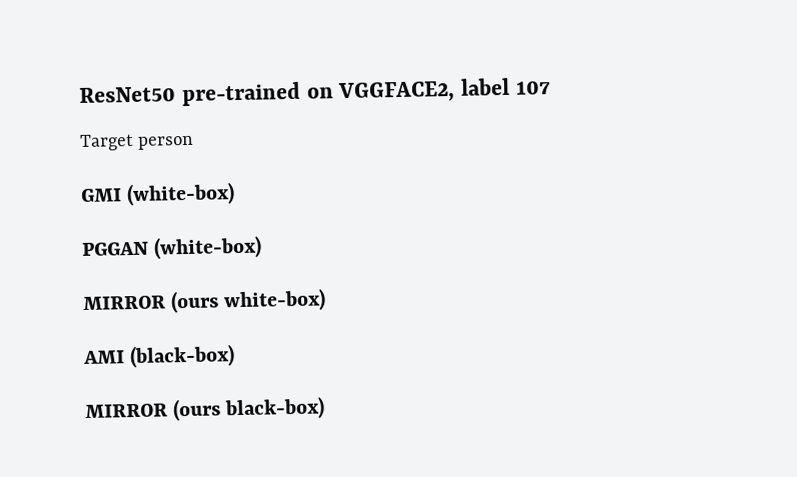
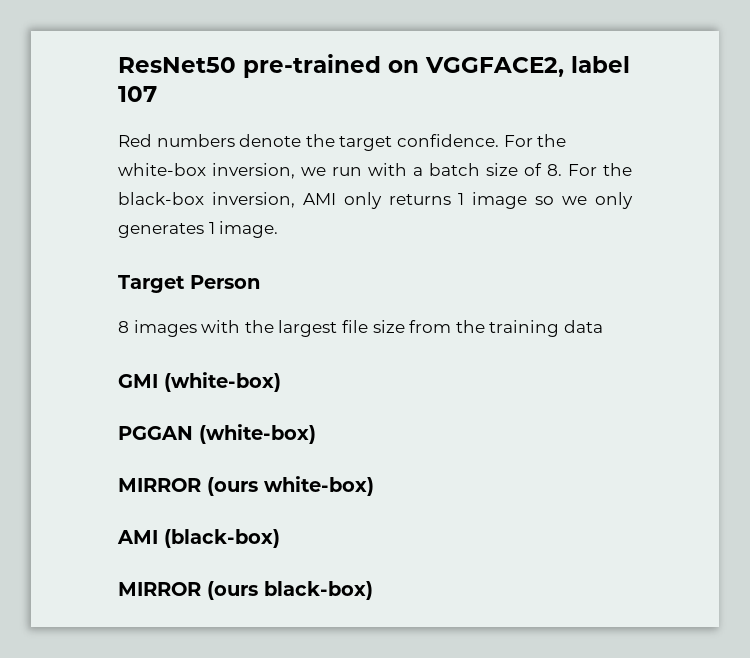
[79,133,195,151] Target person -> [118,134,567,151] [118,163,632,179] [118,192,634,209] [118,221,279,238] [118,275,260,293] [118,320,603,337] Red numbers denote the target confidence. For the white-box inversion, we run with a batch size of 8. For the black-box inversion, AMI only returns 1 image so we only generates 1 image. // Target Person // 8 images with the largest file size from the training data

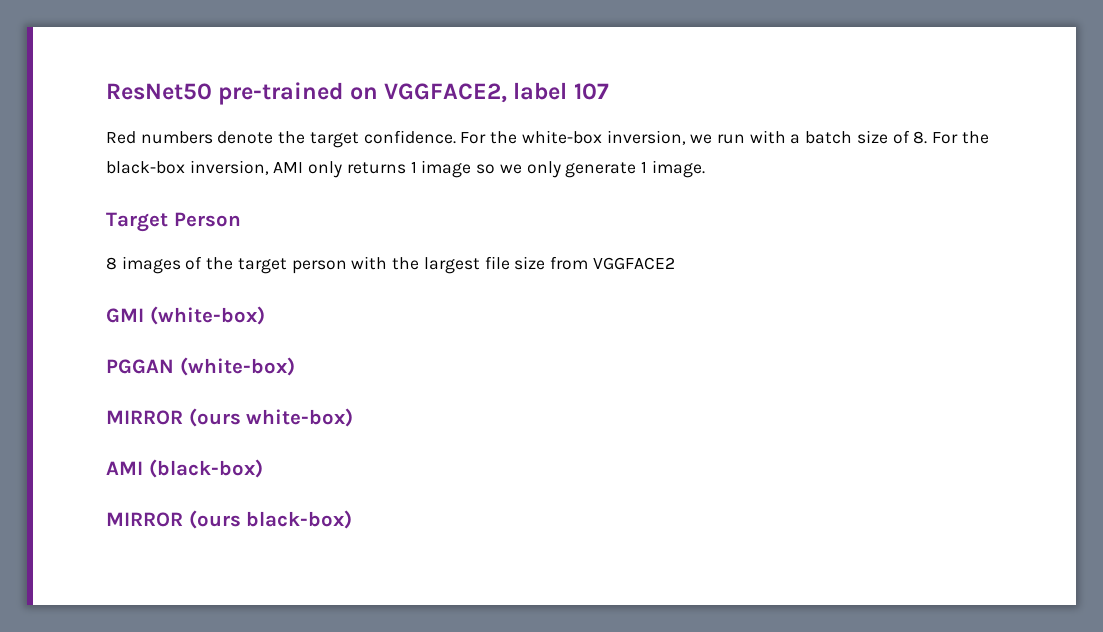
[118,223,204,238] generates -> [565,162,637,178] generate
(197, 328) none -> [185,256,347,274] of the target person
[455,320,603,337] the training data -> [592,257,675,270] VGGFACE2

